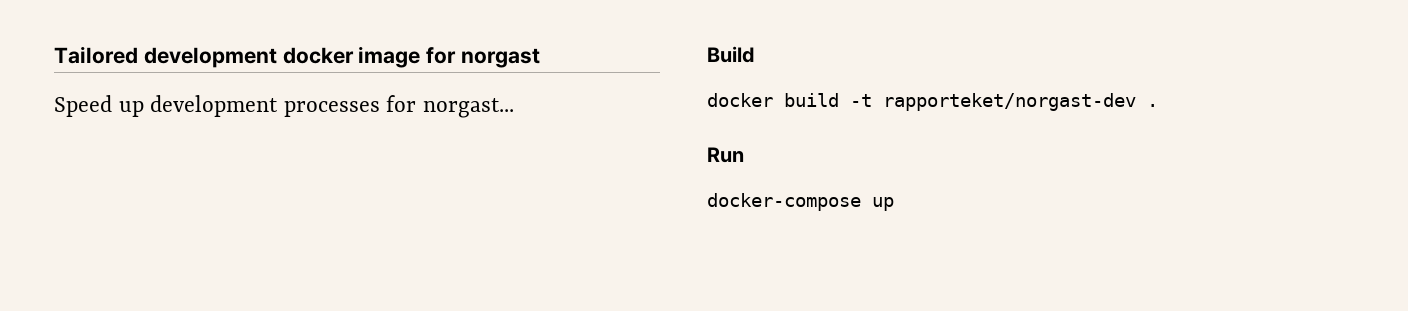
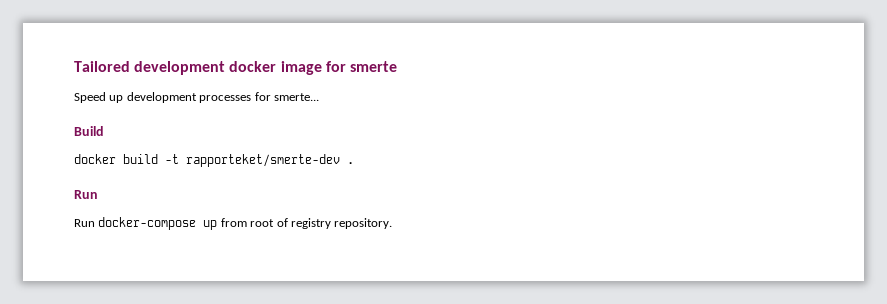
[461,48,541,68] norgast -> [349,61,397,72] smerte
[423,98,515,118] norgast... -> [273,93,319,101] smerte...
[883,93,1136,111] rapporteket/norgast-dev -> [186,154,340,167] rapporteket/smerte-dev
(744, 155) none -> [74,219,95,227] Run
(894, 204) none -> [220,218,393,229] from root of registry repository.

